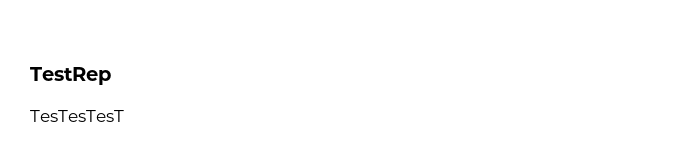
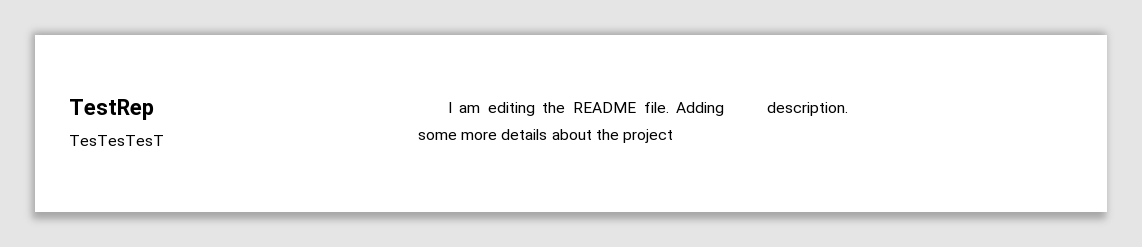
(124, 116) none -> [447,102,724,116] [418,129,673,143] [767,102,848,116] // I am editing the README file. Adding some more details about the project description.

